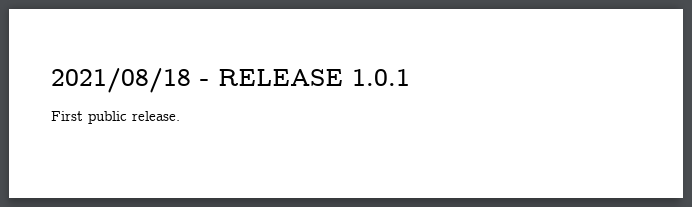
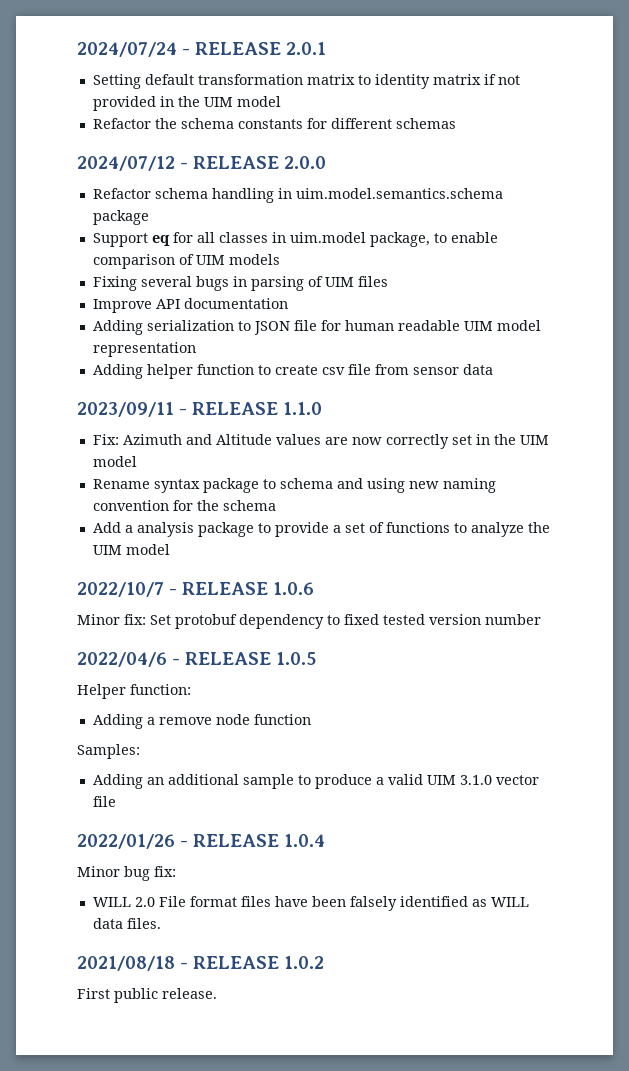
(51, 80) none -> [77,42,327,57] [92,74,520,89] [92,96,281,111] [92,118,456,129] [77,156,327,171] [92,188,503,203] [92,210,149,225] [92,232,498,247] [92,254,280,269] [92,276,388,291] [92,298,288,313] [92,320,541,335] [92,342,196,357] [92,364,493,379] [77,402,323,417] [92,434,549,449] [92,456,137,467] [92,478,496,493] [92,500,276,511] [92,522,550,537] [92,544,170,555] [77,582,315,597] [77,614,541,629] [77,652,317,667] [77,684,191,699] [92,714,311,729] [77,744,140,759] [92,774,539,789] [92,796,116,807] [77,834,326,849] [77,866,176,881] [92,896,529,911] [92,918,161,929] 2024/07/24 - RELEASE 2.0.1 // Setting default transformation matrix to identity matrix if not provided in the UIM model // Refactor the schema constants for different schemas // 2024/07/12 - RELEASE 2.0.0 // Refactor schema handling in uim.model.semantics.schema package // Support eq for all classes in uim.model package, to enable comparison of UIM models // Fixing several bugs in parsing of UIM files // Improve API documentation // Adding serialization to JSON file for human readable UIM model representation // Adding helper function to create csv file from sensor data // 2023/09/11 - RELEASE 1.1.0 // Fix: Azimuth and Altitude values are now correctly set in the UIM model // Rename syntax package to schema and using new naming convention for the schema // Add a analysis package to provide a set of functions to analyze the UIM model // 2022/10/7 - RELEASE 1.0.6 // Minor fix: Set protobuf dependency to fixed tested version number // 2022/04/6 - RELEASE 1.0.5 // Helper function: // Adding a remove node function // Samples: // Adding an additional sample to produce a valid UIM 3.1.0 vector file // 2022/01/26 - RELEASE 1.0.4 // Minor bug fix: // WILL 2.0 File format files have been falsely identified as WILL data files. //
[352,69,410,86] 1.0.1 -> [284,956,325,969] 1.0.2

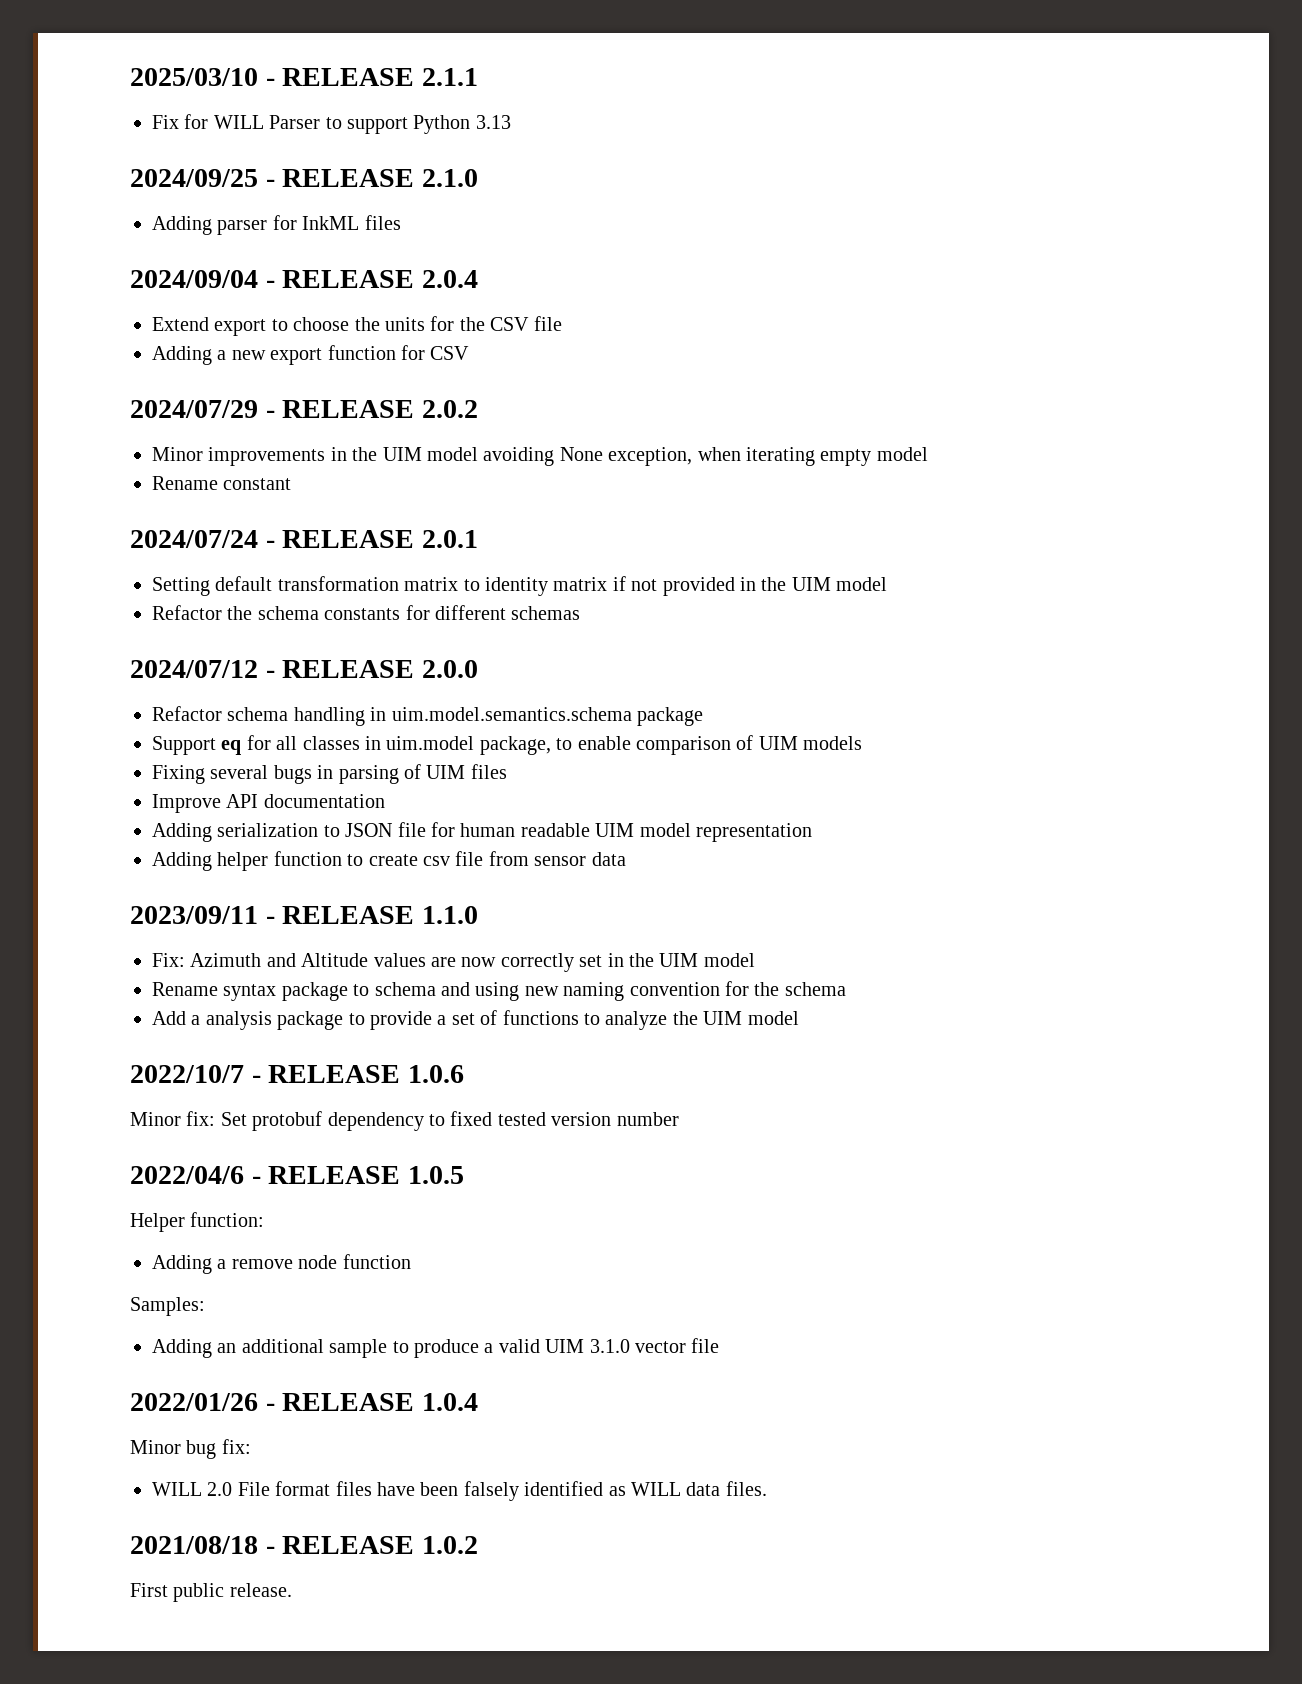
(77, 49) none -> [130,68,478,86] [152,114,511,134] [130,169,478,187] [152,215,401,235] [130,270,478,288] [152,316,562,336] [152,345,470,365] [130,400,478,418] [152,447,928,466] [152,476,292,490] 2025/03/10 - RELEASE 2.1.1 // Fix for WILL Parser to support Python 3.13 // 2024/09/25 - RELEASE 2.1.0 // Adding parser for InkML files // 2024/09/04 - RELEASE 2.0.4 // Extend export to choose the units for the CSV file // Adding a new export function for CSV // 2024/07/29 - RELEASE 2.0.2 // Minor improvements in the UIM model avoiding None exception, when iterating empty model // Rename constant //

